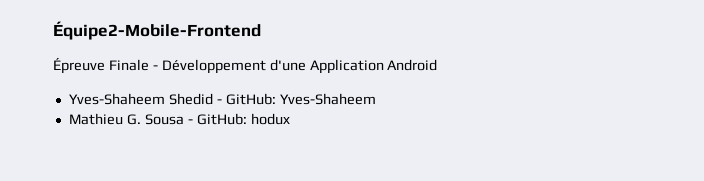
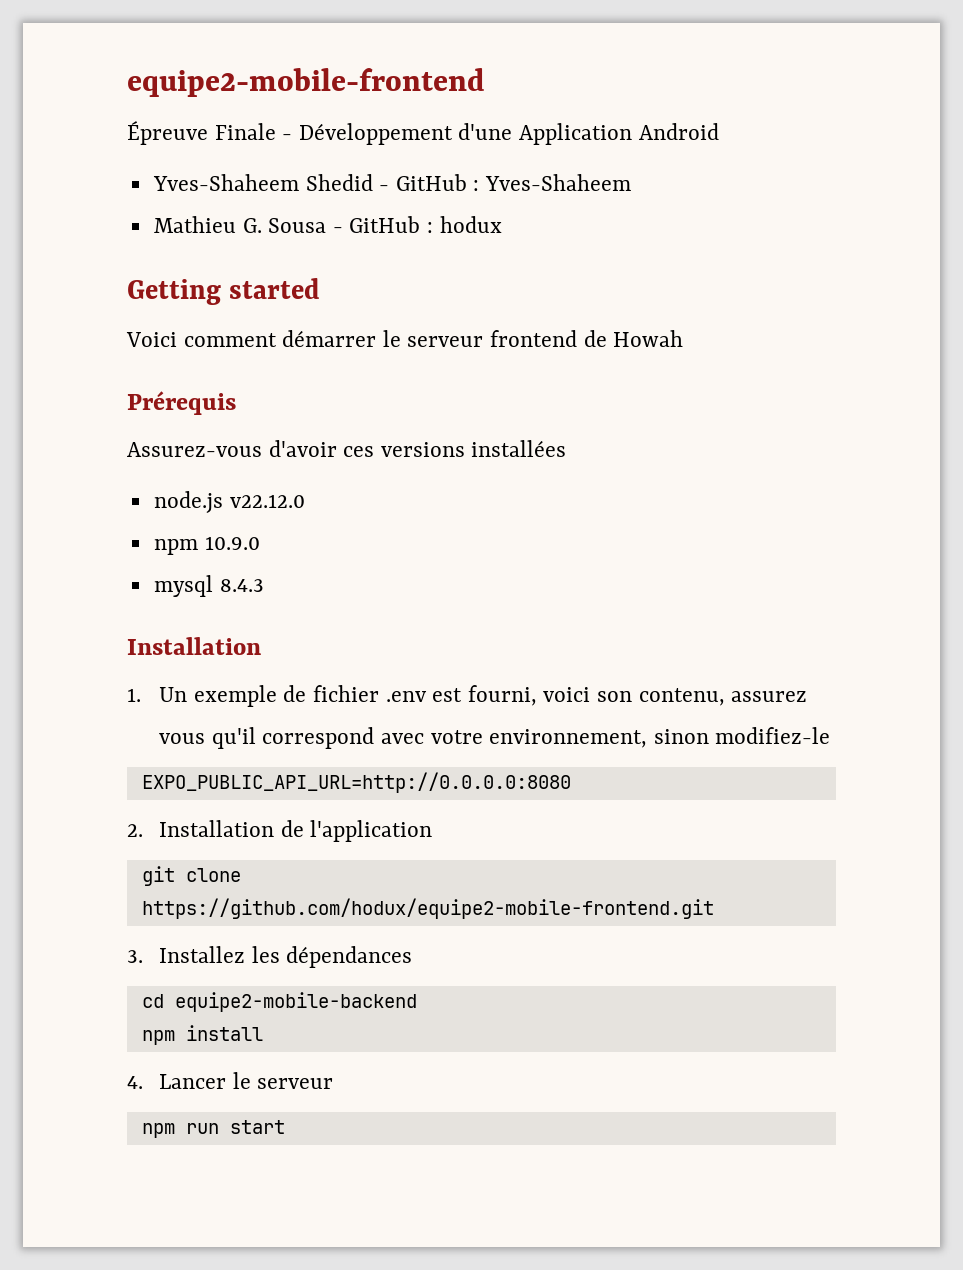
[53,21,261,40] Équipe2-Mobile-Frontend -> [127,68,485,97] equipe2-mobile-frontend
[225,93,276,105] GitHub: -> [395,174,480,191] GitHub :
[196,113,247,125] GitHub: -> [349,216,434,233] GitHub :
(290, 119) none -> [127,278,321,305] [126,330,684,347] [127,391,236,415] [127,440,567,457] [153,491,305,513] [153,536,260,555] [153,575,264,597] [127,637,261,655] [127,685,808,707] [159,727,831,749] [141,772,571,793] [127,820,433,842] [141,866,241,886] [141,898,714,919] [127,946,413,968] [141,992,417,1012] [141,1025,263,1045] [127,1072,334,1089] [141,1120,285,1138] // Getting started // Voici comment démarrer le serveur frontend de Howah // Prérequis // Assurez-vous d'avoir ces versions installées // node.js v22.12.0 // npm 10.9.0 // mysql 8.4.3 // Installation // 1. Un exemple de fichier .env est fourni, voici son contenu, assurez vous qu'il correspond avec votre environnement, sinon modifiez-le // EXPO_PUBLIC_API_URL=http://0.0.0.0:8080 // 2. Installation de l'application // git clone https://github.com/hodux/equipe2-mobile-frontend.git // 3. Installez les dépendances // cd equipe2-mobile-backend // npm install // 4. Lancer le serveur // npm run start

